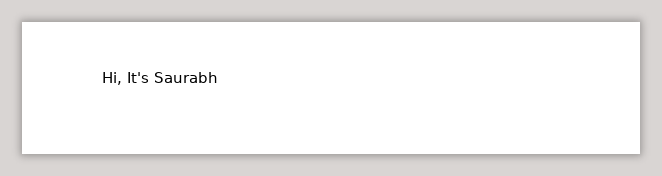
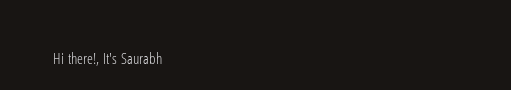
[102,72,122,85] Hi, -> [53,52,100,66] Hi there!,

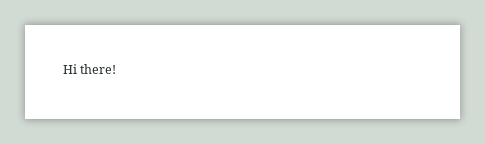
[68,52,163,66] there!, It's Saurabh -> [80,64,117,74] there!

